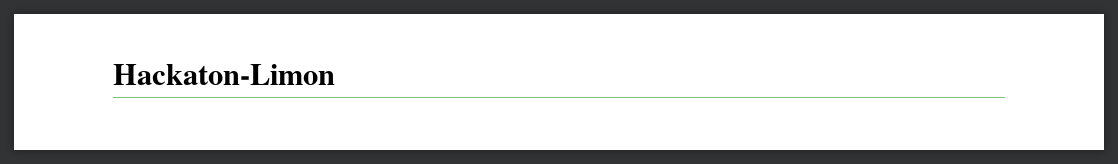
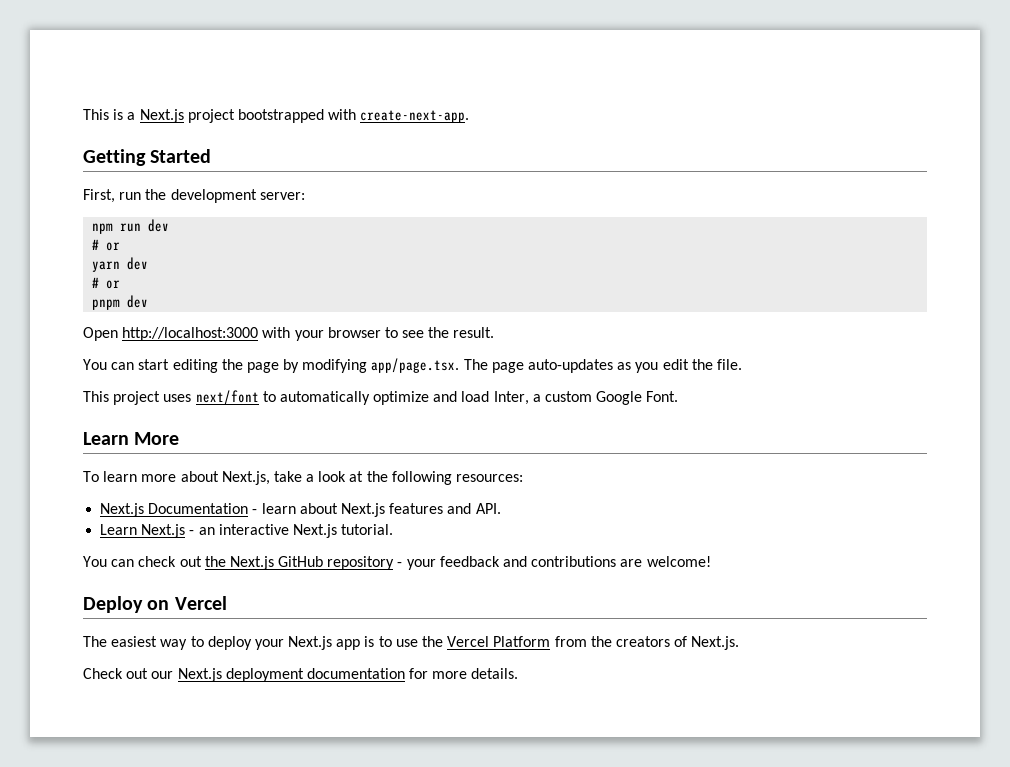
[113,64,335,85] Hackaton-Limon -> [83,109,470,123] [83,149,212,166] [83,189,305,203] [92,219,170,234] [92,239,121,251] [92,257,149,272] [92,277,121,289] [92,295,149,310] [83,327,495,341] [83,358,742,373] [83,390,679,405] [83,432,180,445] [83,471,524,485] [100,503,501,517] [100,524,394,538] [83,556,711,570] [83,596,227,613] [83,636,740,650] [83,668,519,682] This is a Next.js project bootstrapped with create-next-app. // Getting Started // First, run the development server: // npm run dev // # or // yarn dev // # or // pnpm dev // Open http://localhost:3000 with your browser to see the result. // You can start editing the page by modifying app/page.tsx. The page auto-updates as you edit the file. // This project uses next/font to automatically optimize and load Inter, a custom Google Font. // Learn More // To learn more about Next.js, take a look at the following resources: // Next.js Documentation - learn about Next.js features and API. // Learn Next.js - an interactive Next.js tutorial. // You can check out the Next.js GitHub repository - your feedback and contributions are welcome! // Deploy on Vercel // The easiest way to deploy your Next.js app is to use the Vercel Platform from the creators of Next.js. // Check out our Next.js deployment documentation for more details.

